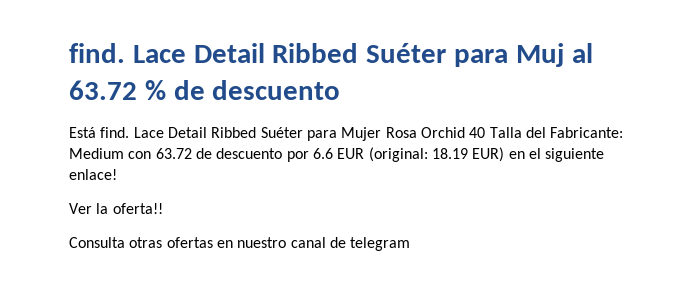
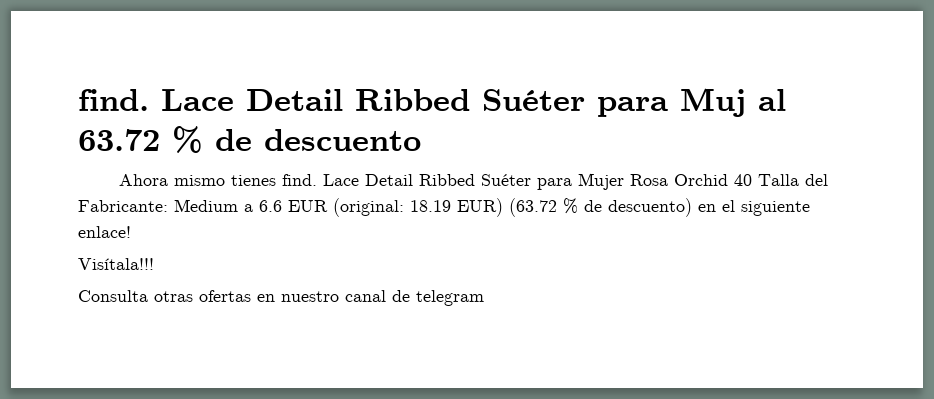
[69,127,96,138] Está -> [118,174,276,186] Ahora mismo tienes
[128,148,309,162] con 63.72 de descuento por -> [244,204,253,212] a
(505, 154) none -> [509,198,692,217] (63.72 % de descuento)
[69,203,163,214] Ver la oferta!! -> [78,258,154,270] Visítala!!!

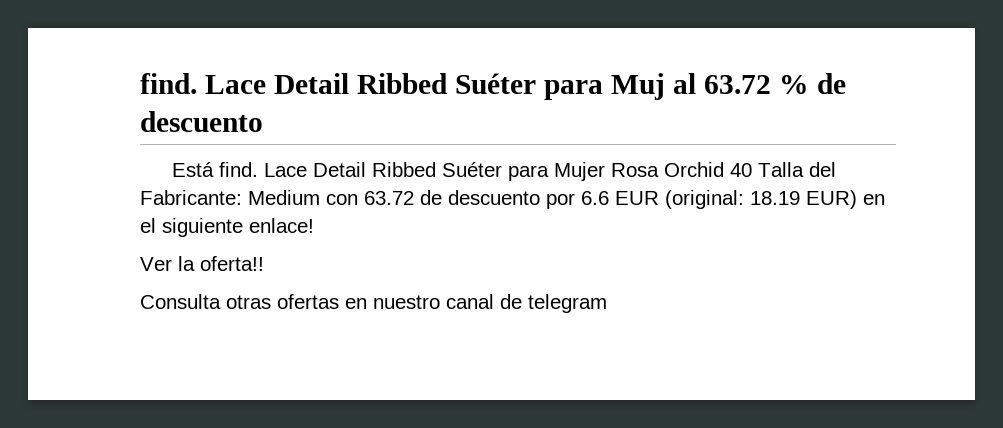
[118,174,276,186] Ahora mismo tienes -> [171,162,214,177] Está
[244,204,253,212] a -> [326,190,575,209] con 63.72 de descuento por
[509,198,692,217] (63.72 % de descuento) -> (857, 199) none
[78,258,154,270] Visítala!!! -> [140,256,264,271] Ver la oferta!!

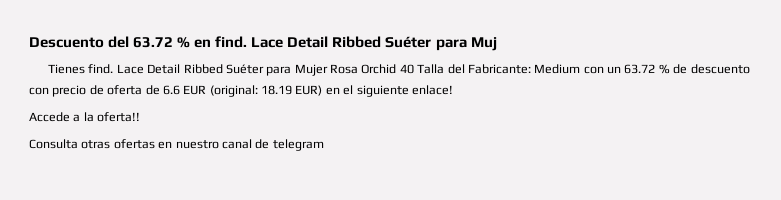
(140, 83) none -> [29,36,212,48] Descuento del 63.72 % en
[672,73,846,94] [140,111,263,132] [171,162,214,177] al 63.72 % de descuento // Está -> [48,64,86,74] // Tienes
[364,190,575,209] 63.72 de descuento por -> [607,64,750,74] [29,85,160,97] un 63.72 % de descuento con precio de oferta de
[140,257,172,271] Ver -> [29,112,81,122] Accede a

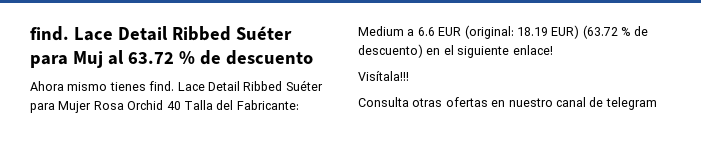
[29,36,212,48] Descuento del 63.72 % en -> (30, 33) none
[48,64,86,74] // Tienes -> [107,50,313,65] [30,81,146,91] al 63.72 % de descuento // Ahora mismo tienes
[583,64,750,74] [29,85,160,97] con un 63.72 % de descuento con precio de oferta de -> [407,29,415,36] a
(323, 90) none -> [582,25,649,39] [358,44,423,58] (63.72 % de descuento)
[29,112,141,122] Accede a la oferta!! -> [358,71,409,81] Visítala!!!

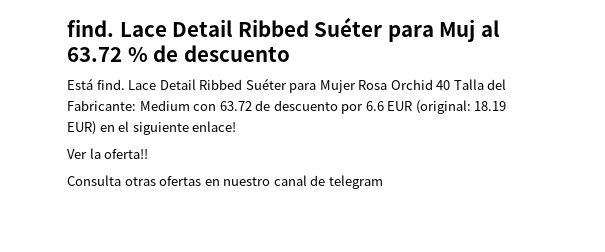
[30,81,146,91] Ahora mismo tienes -> [67,78,93,90] Está
[407,29,415,36] a -> [193,100,364,114] con 63.72 de descuento por
[582,25,649,39] [358,44,423,58] (63.72 % de descuento) -> (96, 128) none
[358,71,409,81] Visítala!!! -> [67,148,149,159] Ver la oferta!!

